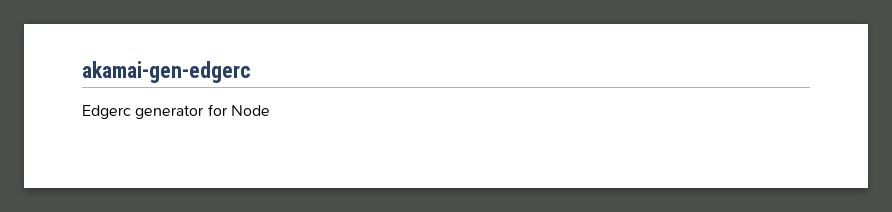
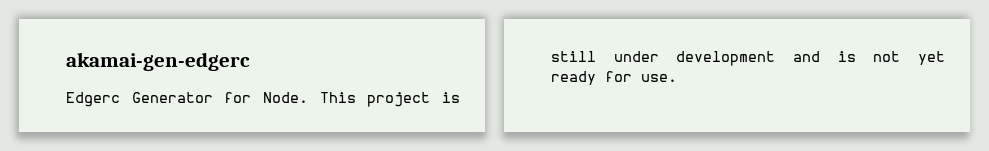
[135,104,270,119] generator for Node -> [131,92,460,107] [551,51,945,66] [551,71,677,85] Generator for Node. This project is still under development and is not yet ready for use.

